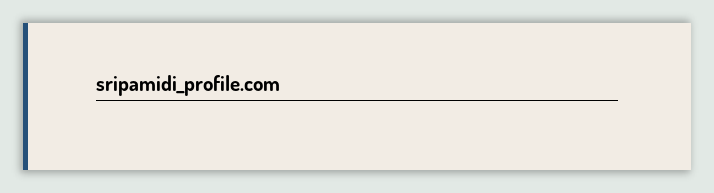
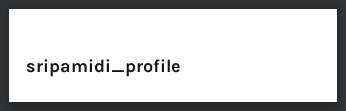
[96,75,280,96] sripamidi_profile.com -> [26,59,181,77] sripamidi_profile

